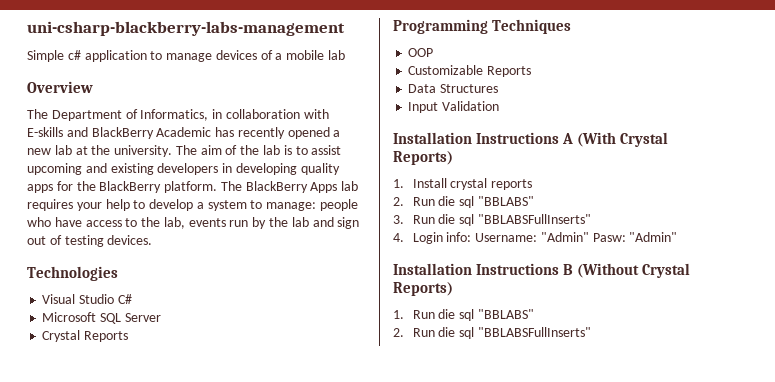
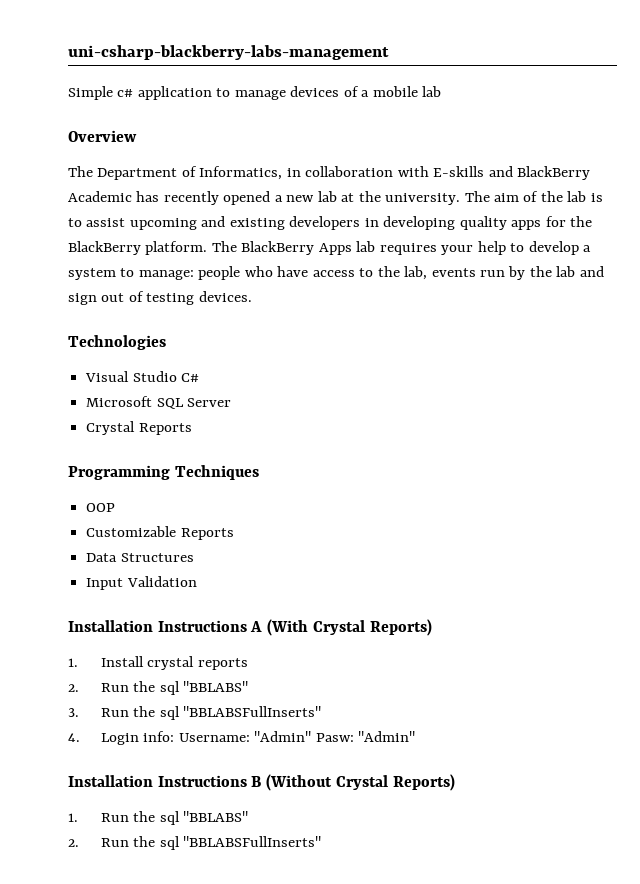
[438,196,456,206] die -> [133,681,156,692] the
[438,214,456,224] die -> [133,706,156,717] the
[438,309,456,319] die -> [133,811,156,822] the
[438,327,456,337] die -> [133,836,156,847] the

